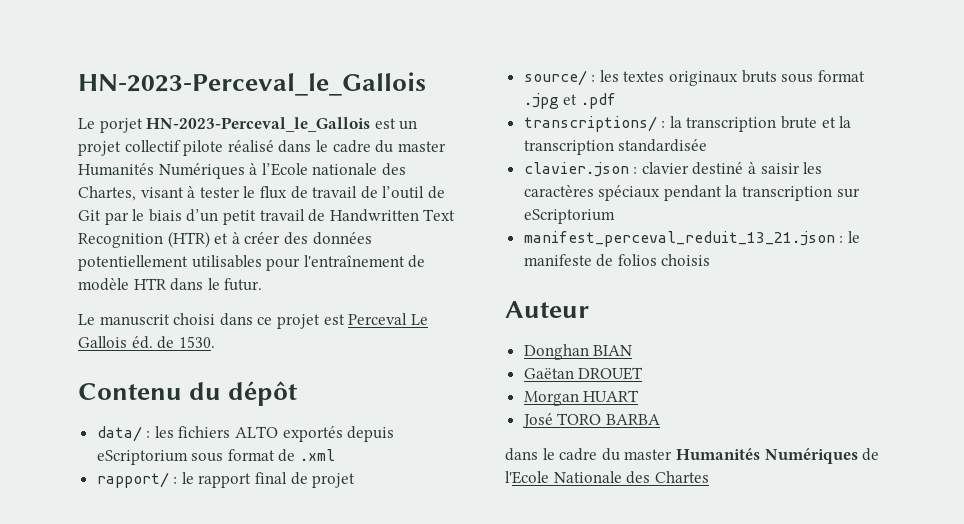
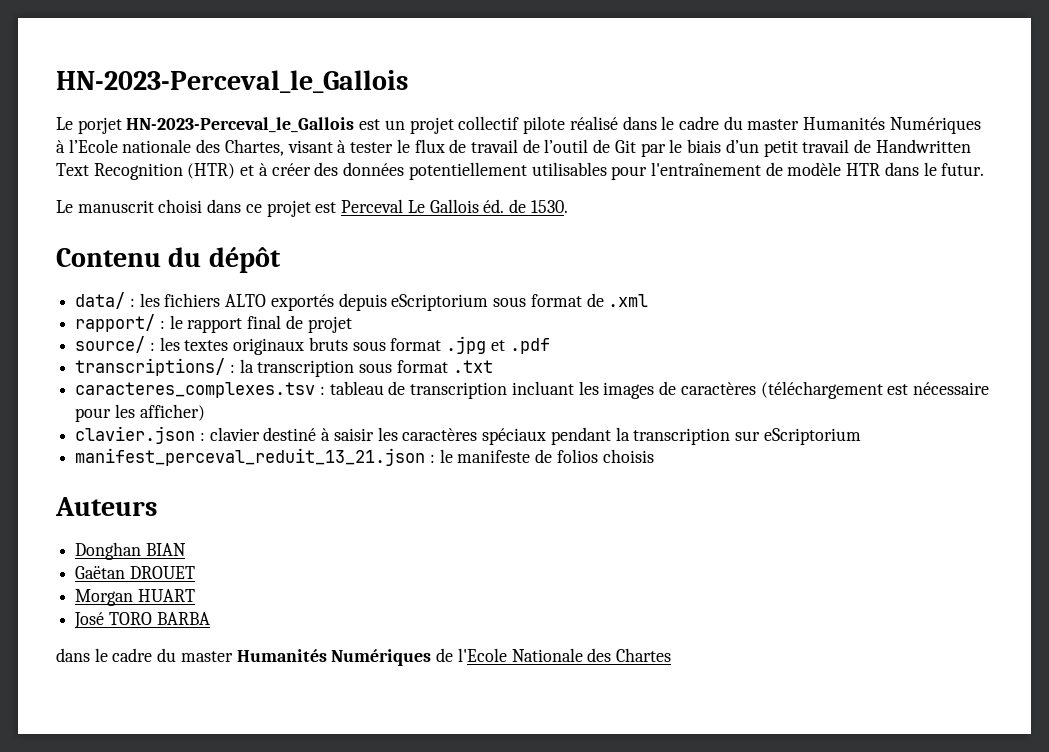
[781,116,852,129] [523,139,708,155] brute et la transcription standardisée -> [359,360,493,373] [75,381,989,399] [75,404,205,422] sous format .txt // caracteres_complexes.tsv : tableau de transcription incluant les images de caractères (téléchargement est nécessaire pour les afficher)
[505,301,589,318] Auteur -> [55,497,157,516] Auteurs

